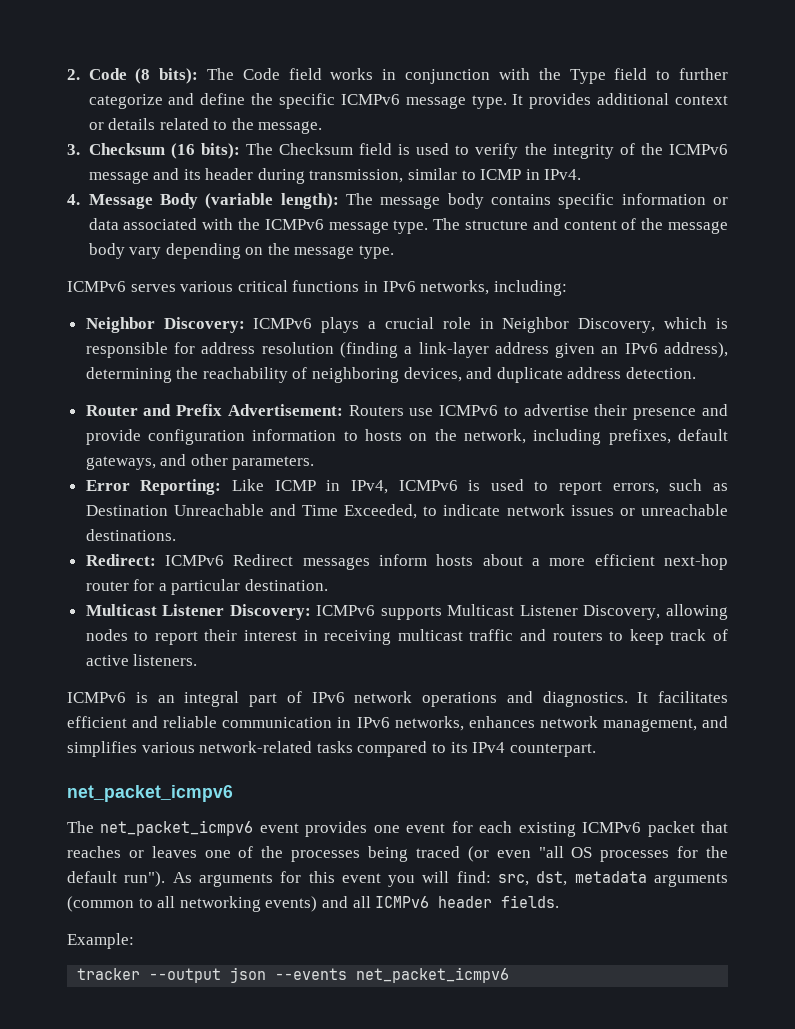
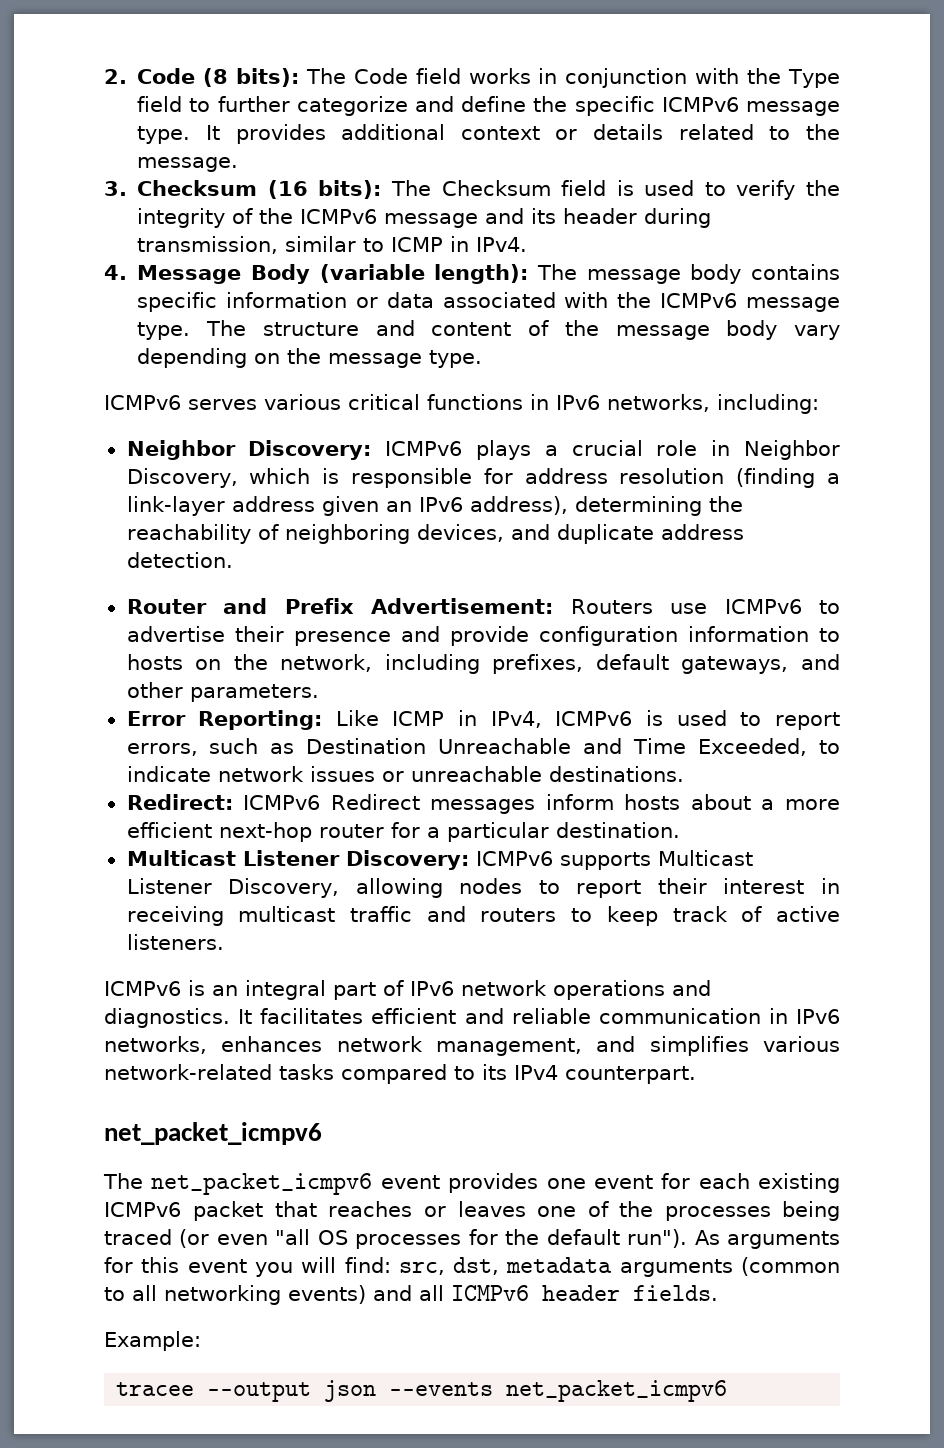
[77,968,141,980] tracker -> [116,1382,195,1396] tracee

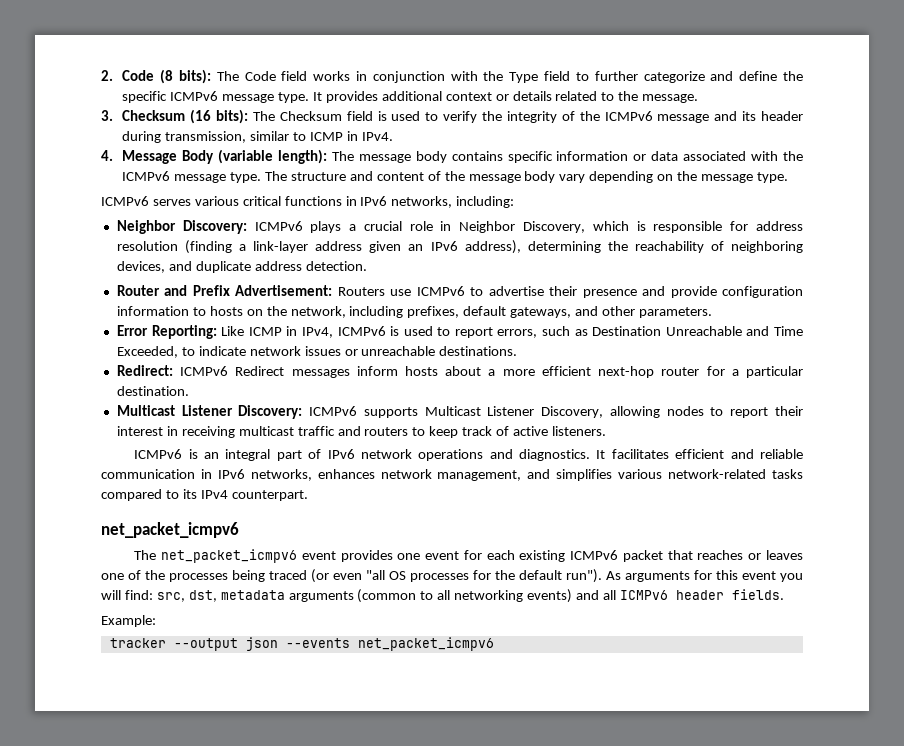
[116,1382,195,1396] tracee -> [109,638,166,648] tracker

